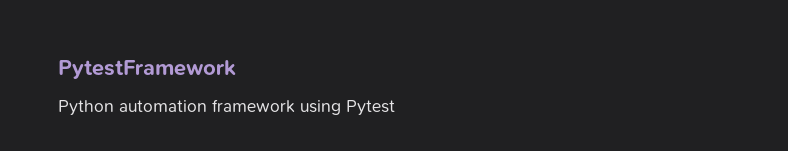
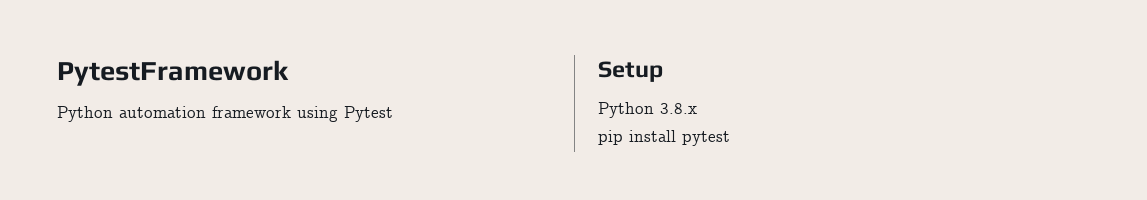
(395, 108) none -> [598,61,663,82] [598,102,697,118] [598,130,730,146] // Setup // Python 3.8.x // pip install pytest

